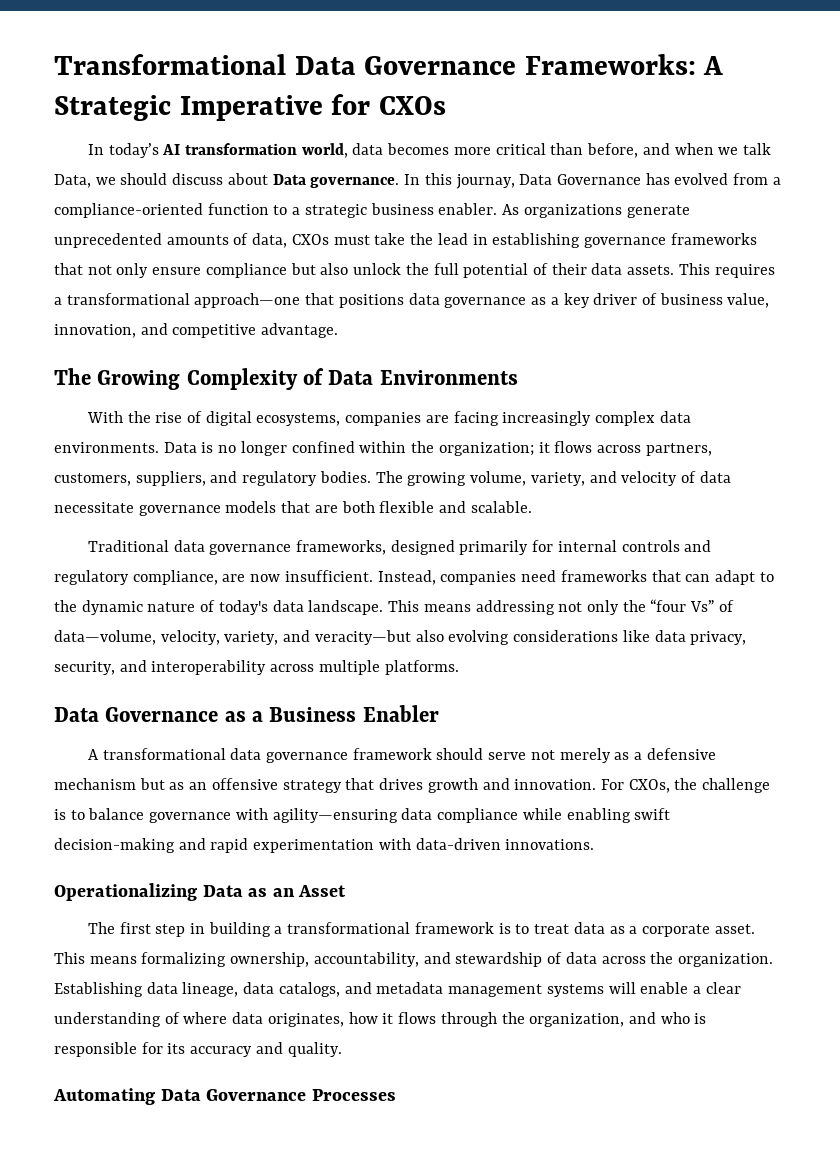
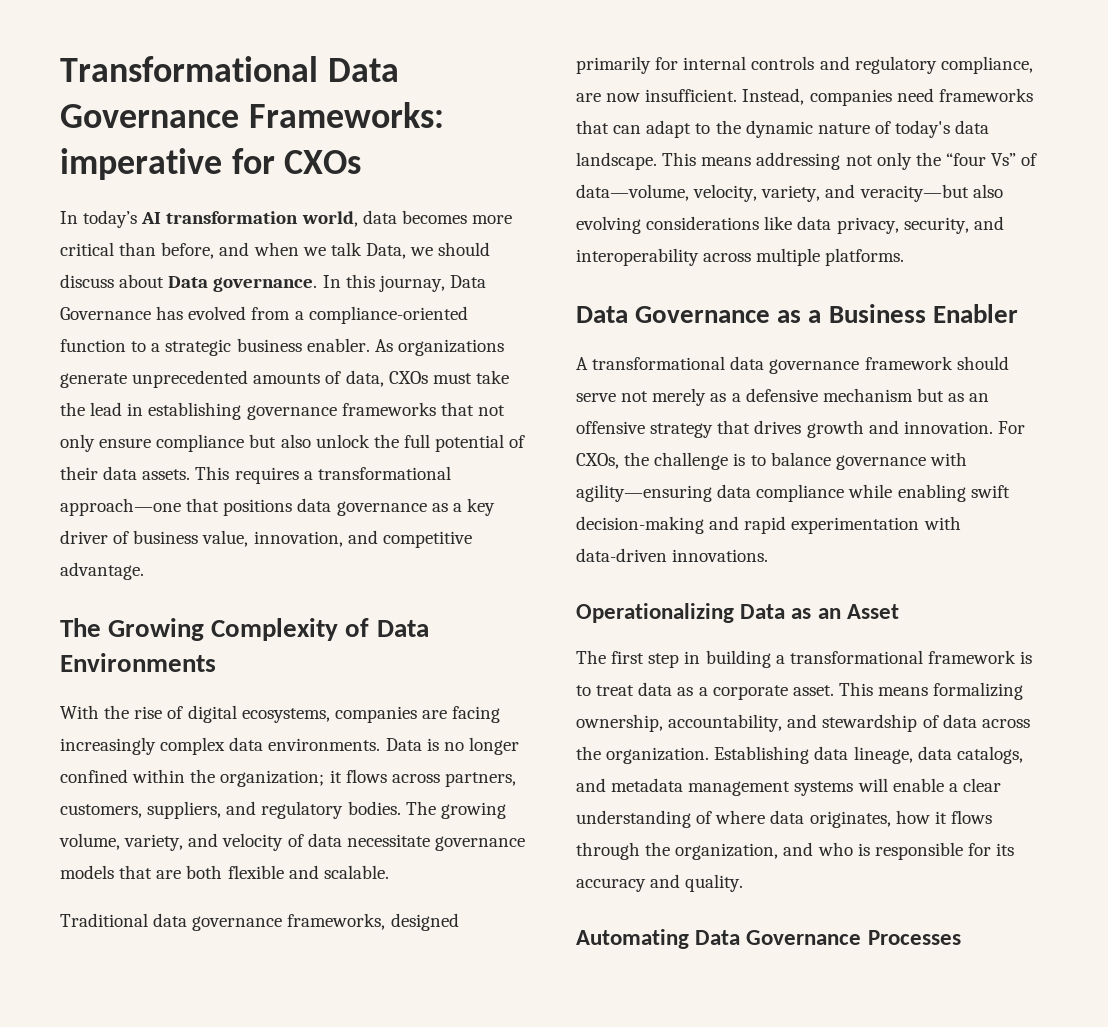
[703,56,724,75] [54,95,323,121] A Strategic Imperative -> [60,148,222,180] imperative

